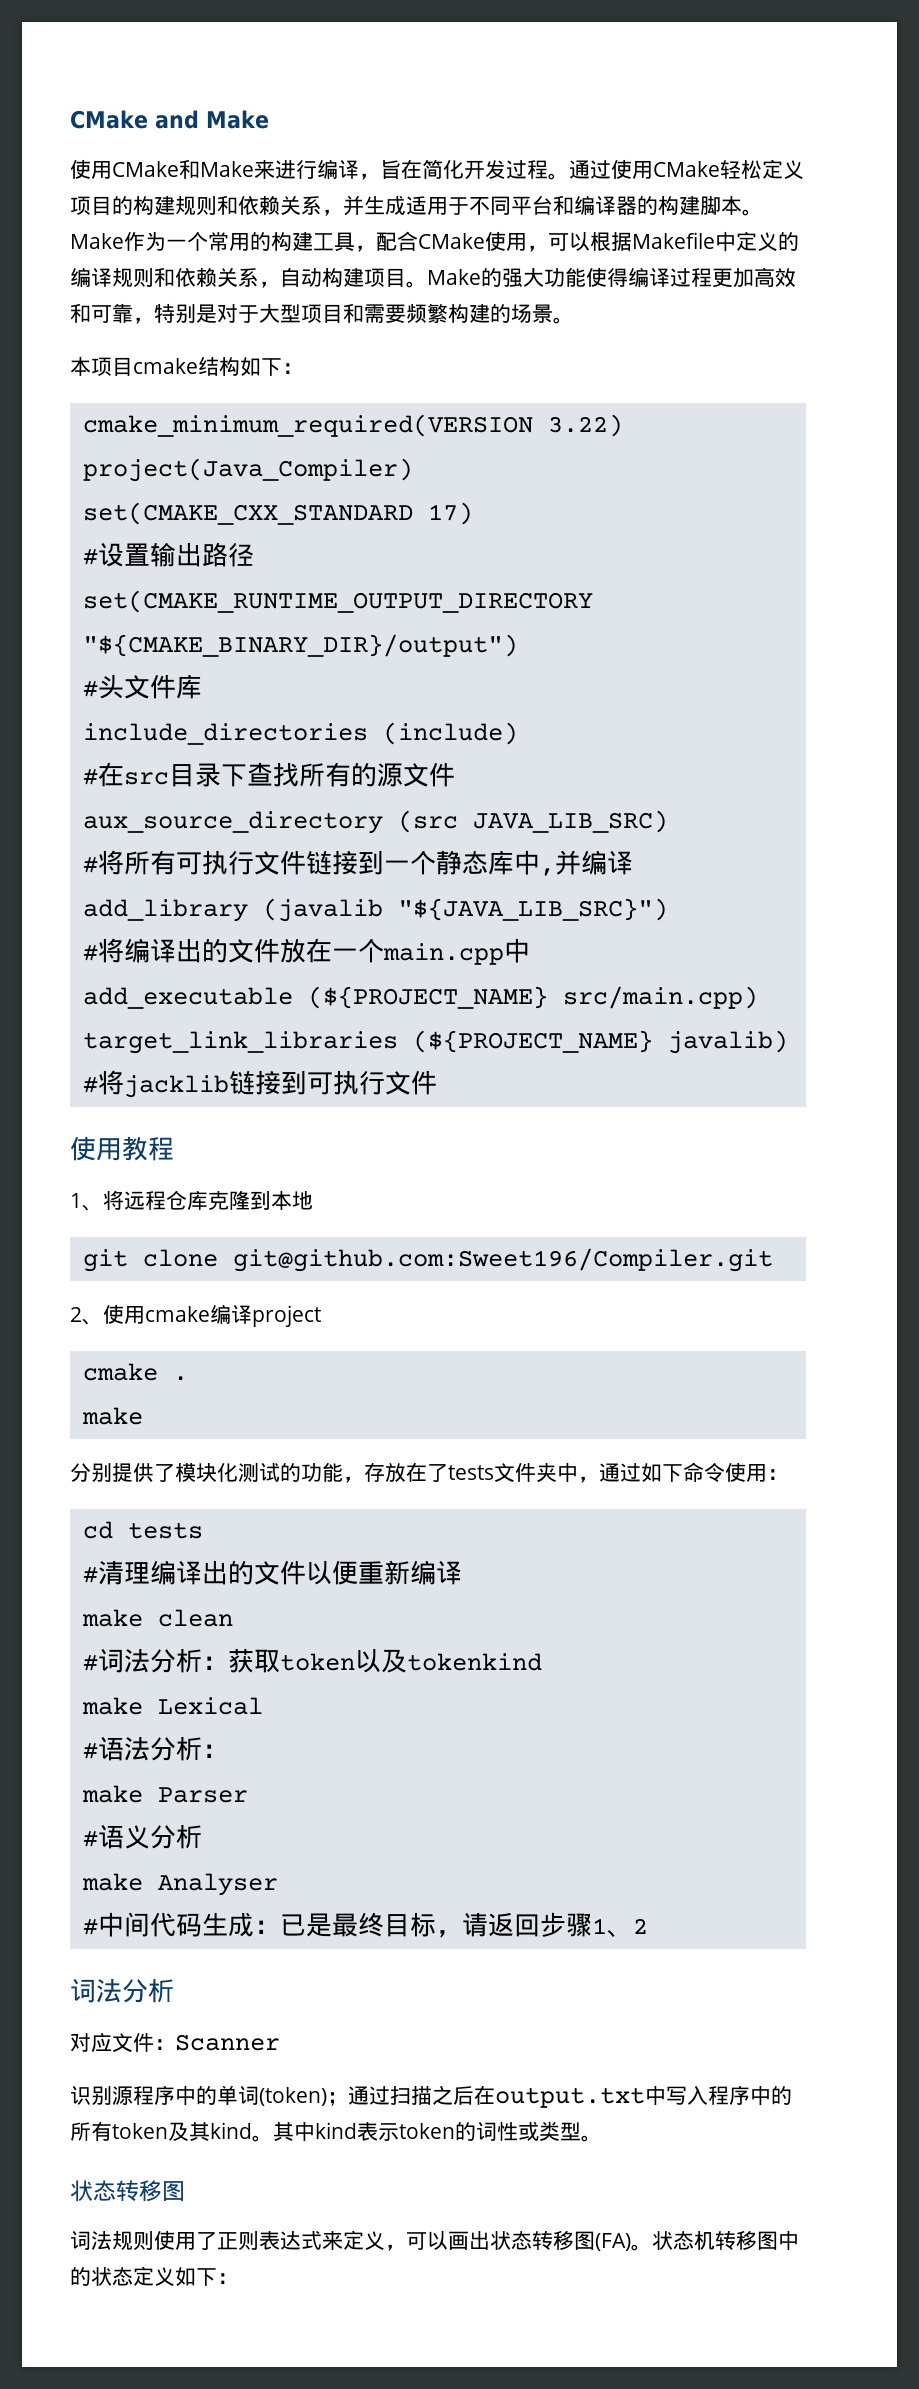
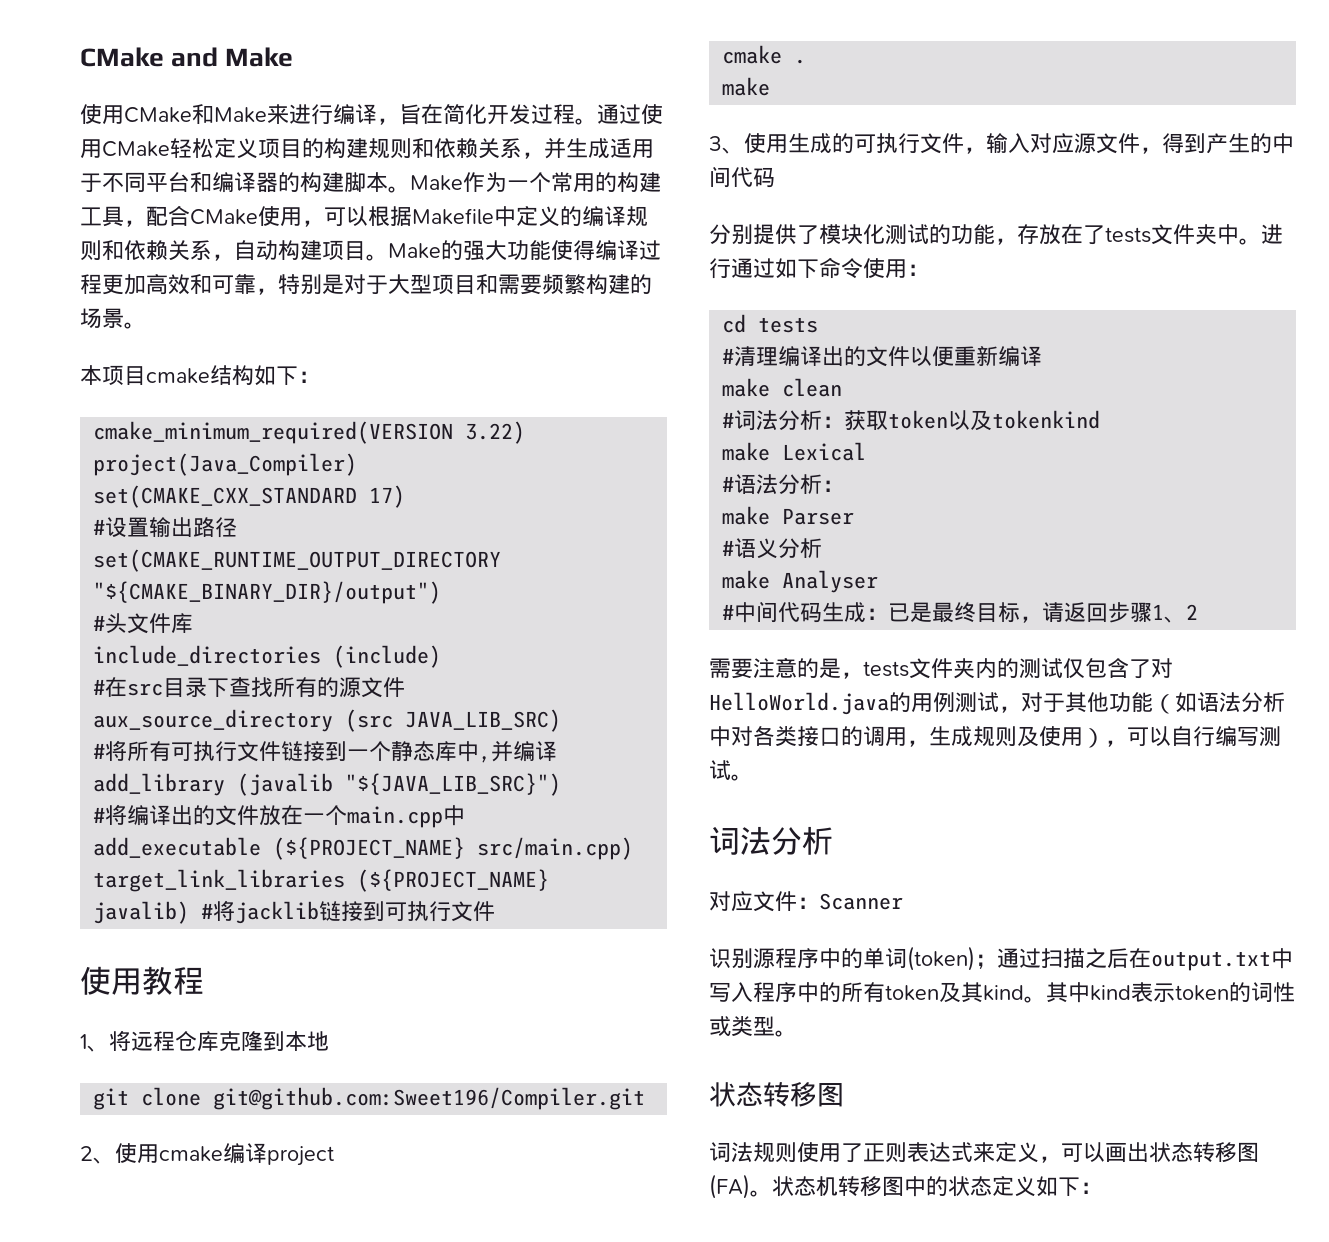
(143, 1416) none -> [709,133,1294,154] [709,166,775,188] // 3、使用生成的可执行文件，输入对应源文件，得到产生的中间代码
[578,1476,599,1483] ， -> [1239,224,1283,245] [709,258,731,279] 。进行
(648, 1926) none -> [709,657,1173,679] [709,692,1285,715] [709,726,1281,748] [709,760,753,781] // 需要注意的是，tests文件夹内的测试仅包含了对HelloWorld.java的用例测试，对于其他功能（如语法分析中对各类接口的调用，生成规则及使用），可以自行编写测试。

